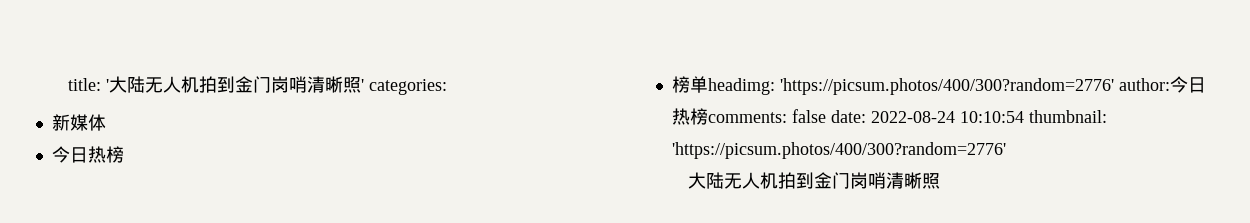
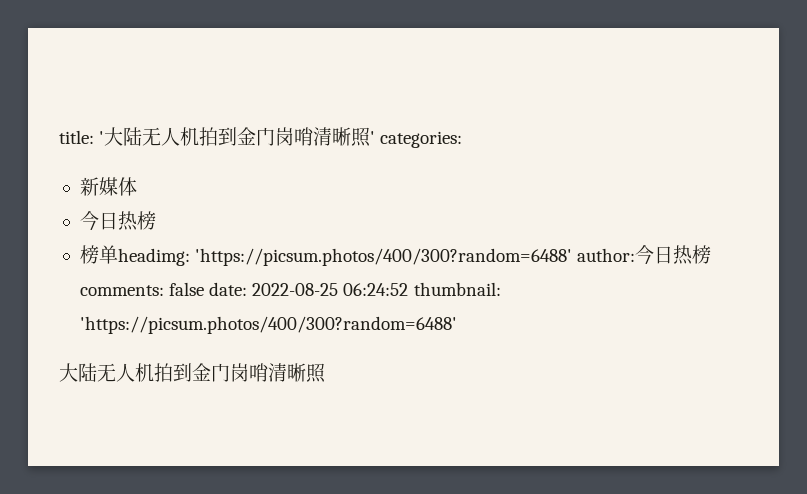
[779,78,1114,95] 'https://picsum.photos/400/300?random=2776' -> [195,248,573,266] 'https://picsum.photos/400/300?random=6488'
[870,110,1107,123] [671,142,1006,159] 2022-08-24 10:10:54 thumbnail: 'https://picsum.photos/400/300?random=2776' -> [252,282,501,296] [79,316,457,334] 2022-08-25 06:24:52 thumbnail: 'https://picsum.photos/400/300?random=6488'

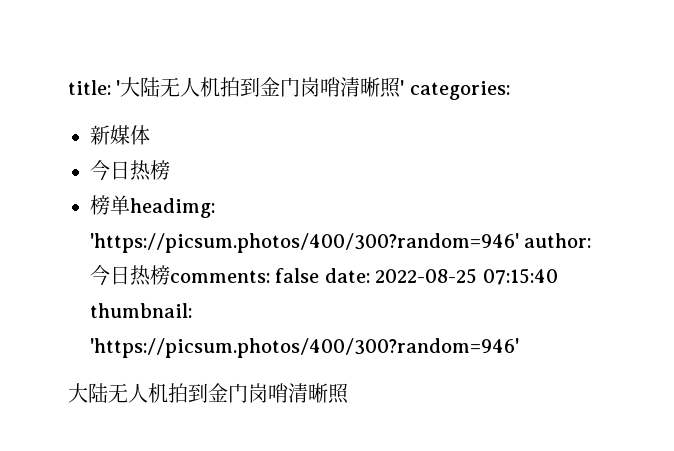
[195,248,573,266] 'https://picsum.photos/400/300?random=6488' -> [90,233,519,253] 'https://picsum.photos/400/300?random=946'
[343,282,501,296] [79,316,457,334] 06:24:52 thumbnail: 'https://picsum.photos/400/300?random=6488' -> [482,268,558,285] [90,303,192,318] [90,338,519,358] 07:15:40 thumbnail: 'https://picsum.photos/400/300?random=946'

